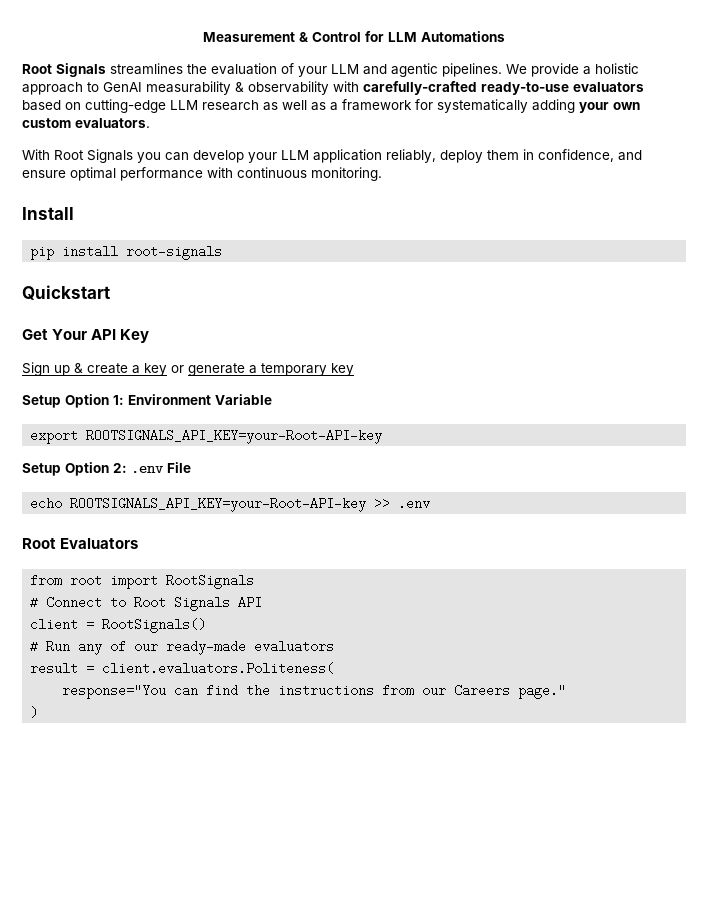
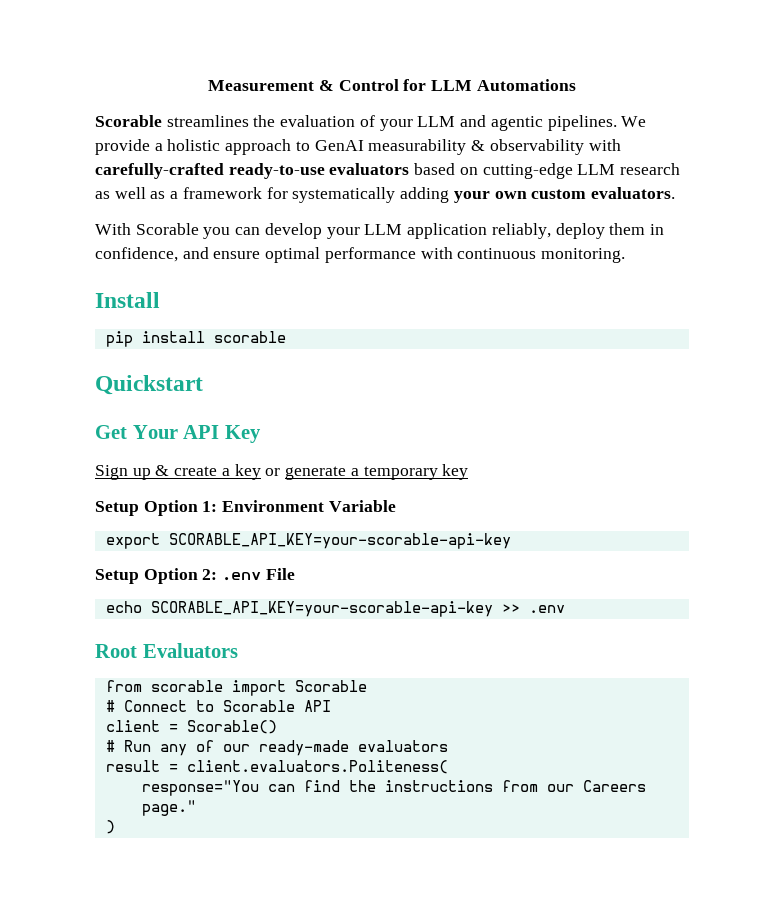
[22,63,106,77] Root Signals -> [95,115,162,127] Scorable
[54,149,133,163] Root Signals -> [135,223,199,235] Scorable
[126,245,223,260] root-signals -> [213,331,286,343] scorable
[86,429,383,444] ROOTSIGNALS_API_KEY=your-Root-API-key -> [168,533,511,549] SCORABLE_API_KEY=your-scorable-api-key
[70,497,367,512] ROOTSIGNALS_API_KEY=your-Root-API-key -> [150,601,493,617] SCORABLE_API_KEY=your-scorable-api-key
[70,574,255,589] root import RootSignals -> [150,680,367,696] scorable import Scorable
[134,596,231,611] Root Signals -> [222,700,295,712] Scorable
[102,618,207,633] RootSignals() -> [186,720,277,734] Scorable()

